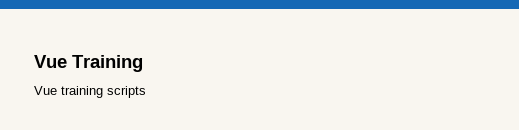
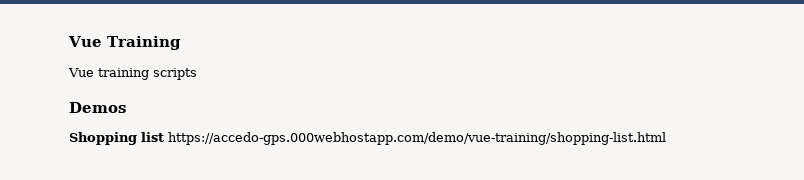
(146, 92) none -> [69,102,126,113] [69,132,666,145] // Demos // Shopping list https://accedo-gps.000webhostapp.com/demo/vue-training/shopping-list.html

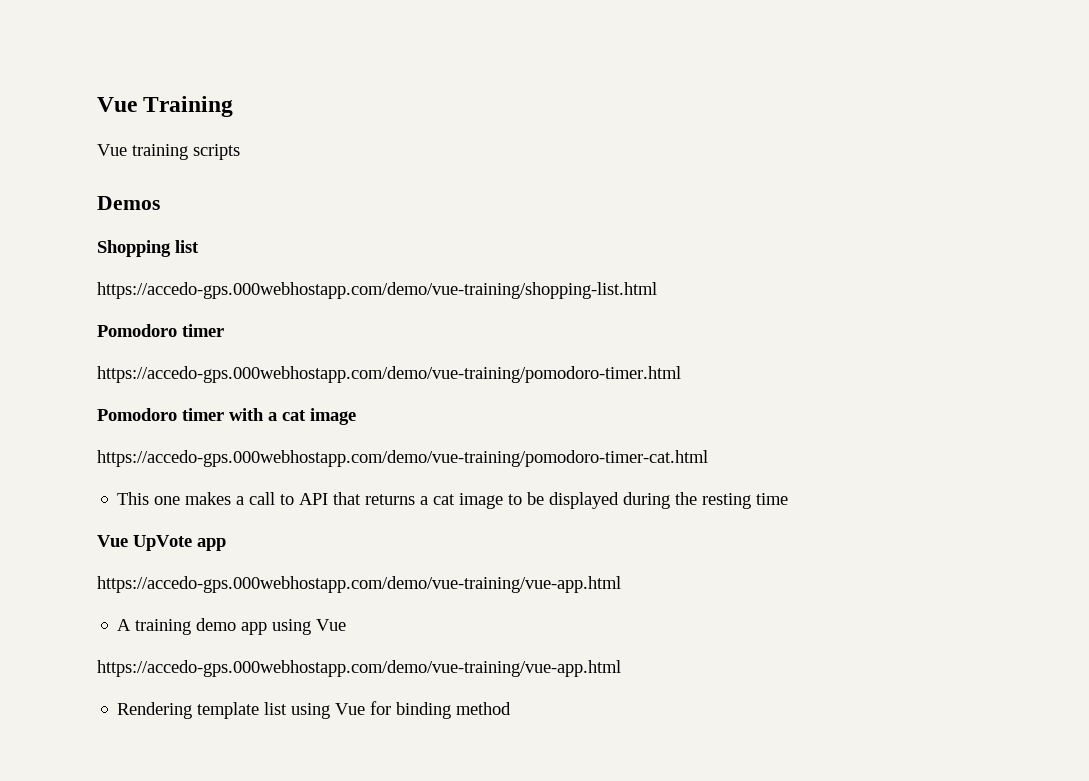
(164, 137) none -> (199, 246) //
(666, 138) none -> [97,324,224,337] [97,366,681,383] [97,408,356,425] [97,450,708,467] [117,492,789,509] [97,535,226,551] [97,576,621,593] [117,618,347,635] [97,660,621,677] [117,701,512,719] // Pomodoro timer // https://accedo-gps.000webhostapp.com/demo/vue-training/pomodoro-timer.html // Pomodoro timer with a cat image // https://accedo-gps.000webhostapp.com/demo/vue-training/pomodoro-timer-cat.html // This one makes a call to API that returns a cat image to be displayed during the resting time // Vue UpVote app // https://accedo-gps.000webhostapp.com/demo/vue-training/vue-app.html // A training demo app using Vue // https://accedo-gps.000webhostapp.com/demo/vue-training/vue-app.html // Rendering template list using Vue for binding method

